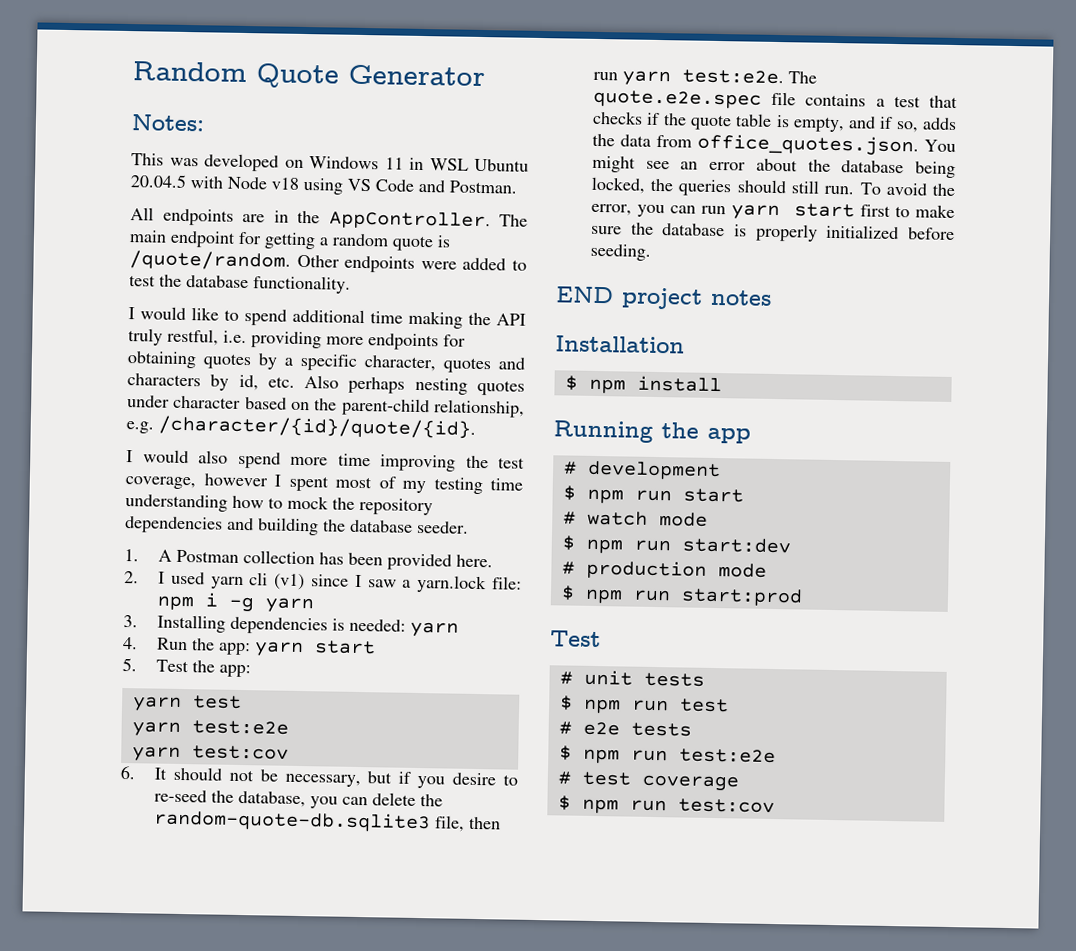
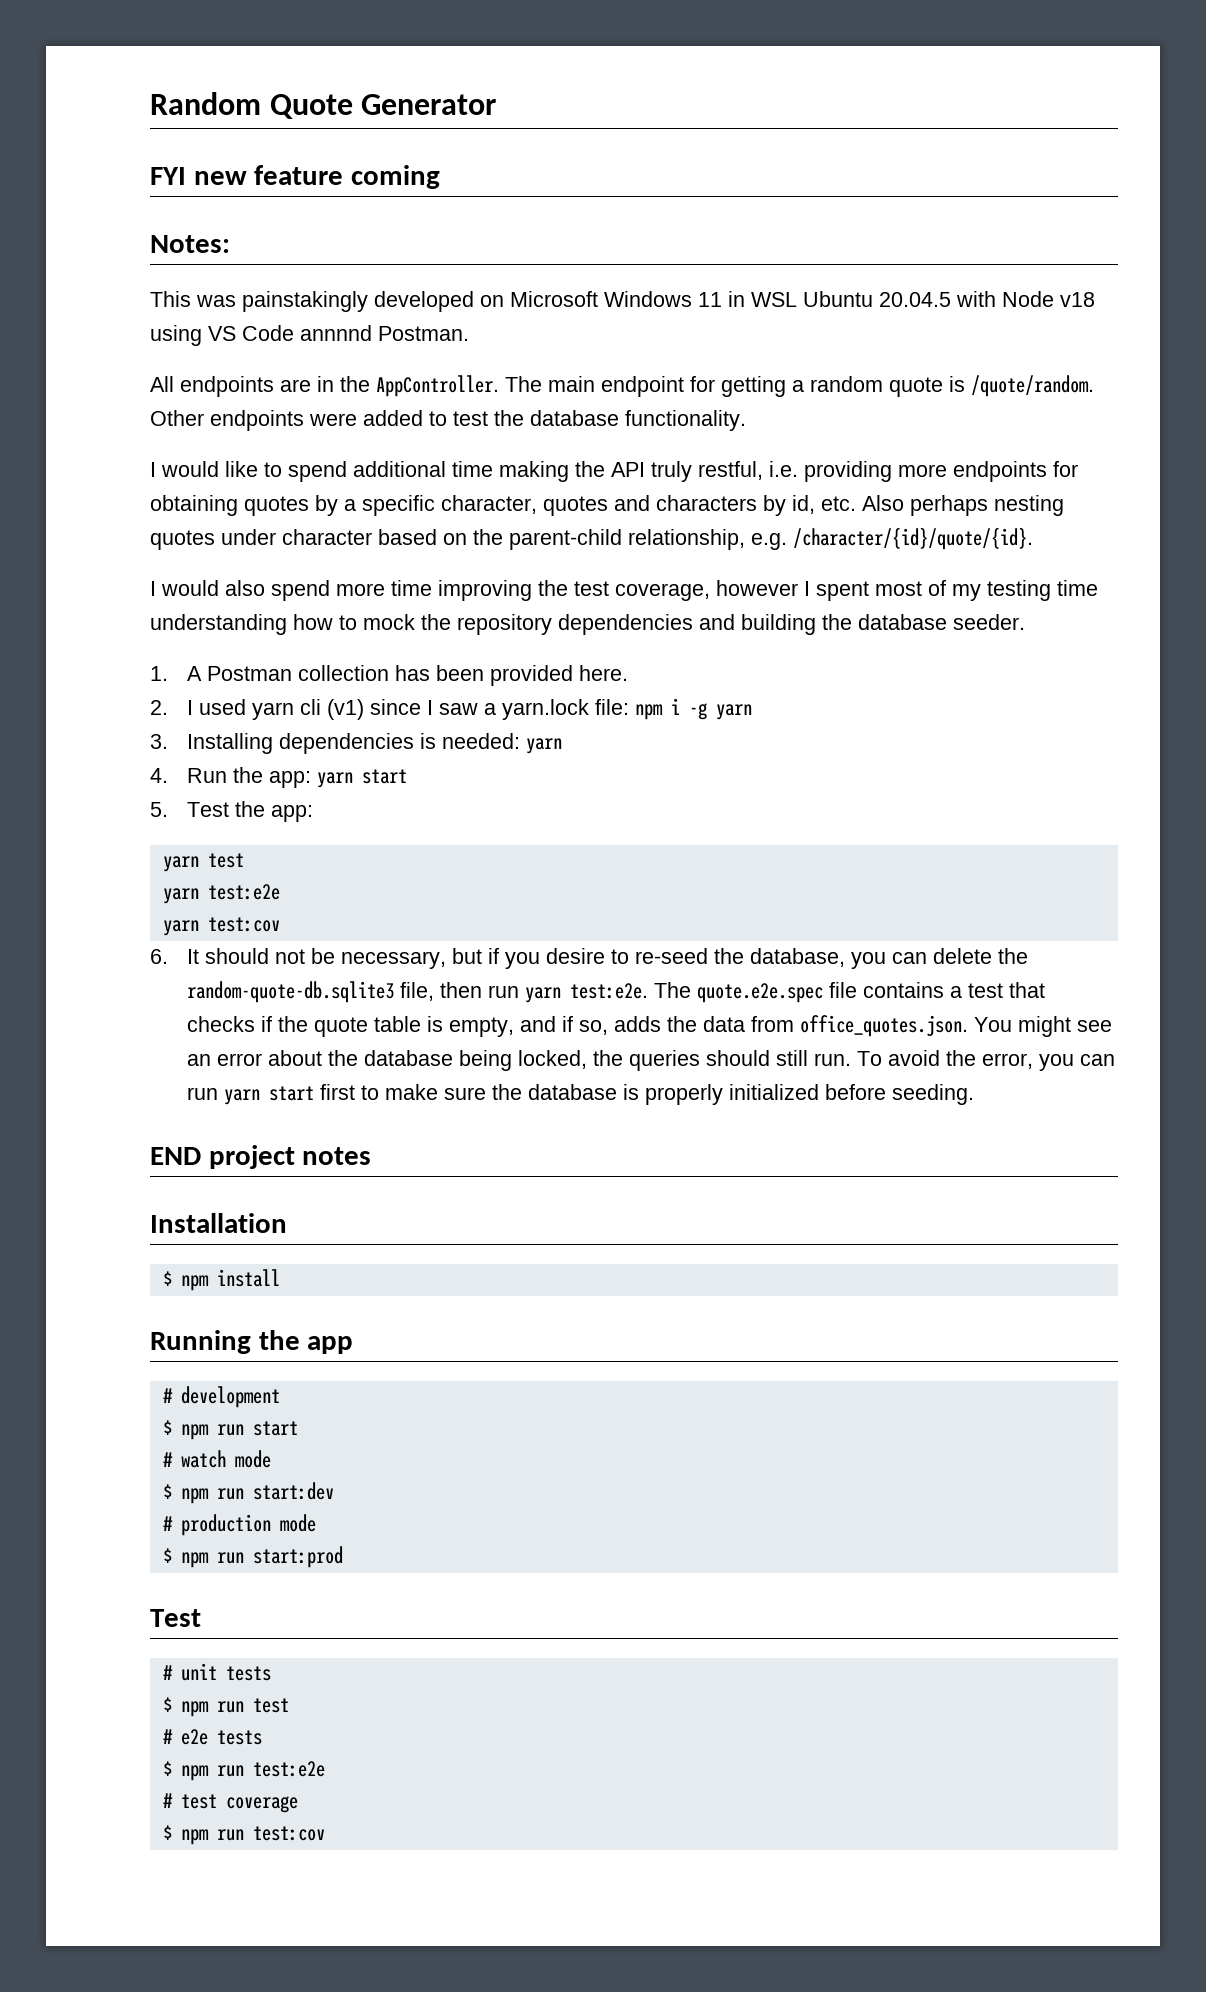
(485, 75) none -> [150,165,441,189] // FYI new feature coming
(199, 162) none -> [242,291,368,312] painstakingly
(304, 163) none -> [510,291,598,307] Microsoft
[418,179,445,193] and -> [300,325,372,341] annnnd

